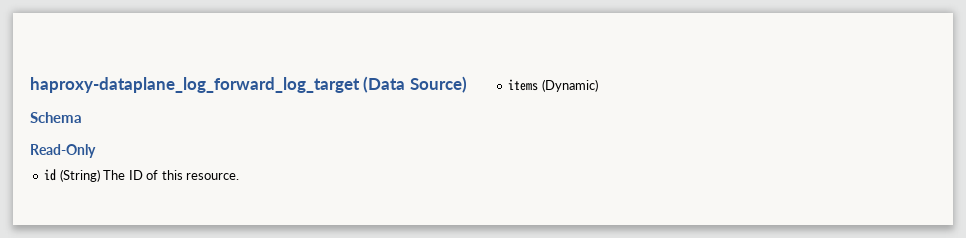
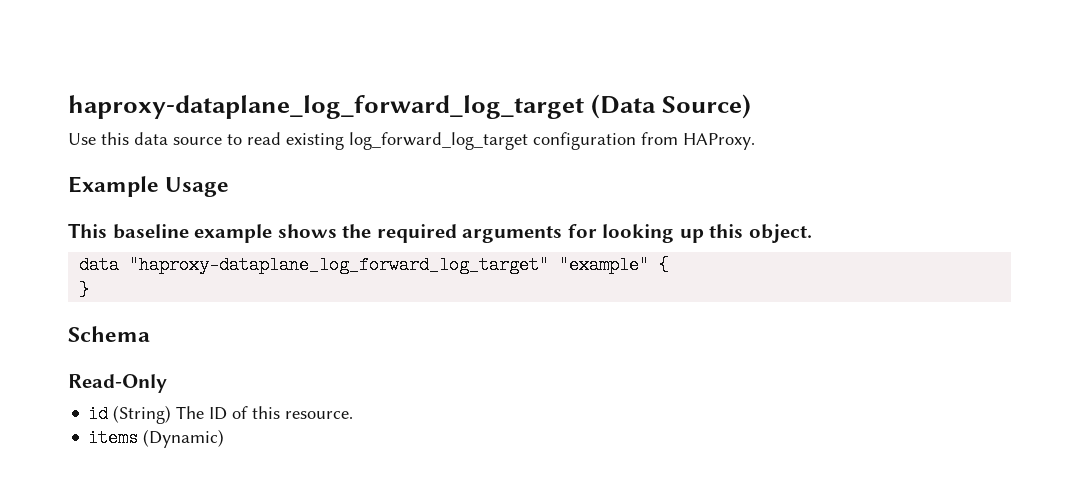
(467, 84) none -> [68,132,755,150] [68,176,230,197] [68,223,812,243] [79,256,670,274] [79,281,90,299] // Use this data source to read existing log_forward_log_target configuration from HAProxy. // Example Usage // This baseline example shows the required arguments for looking up this object. // data "haproxy-dataplane_log_forward_log_target" "example" { // }

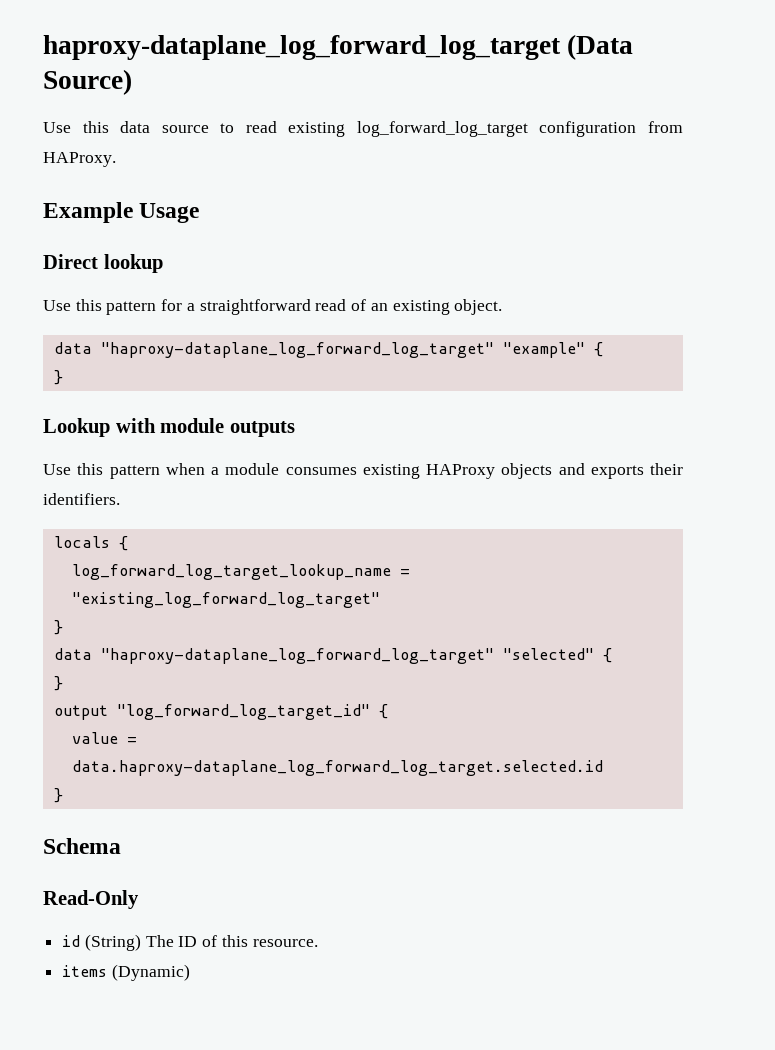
[68,223,744,243] This baseline example shows the required arguments for looking up this -> [43,254,163,273] [43,299,450,315] Direct lookup // Use this pattern for a straightforward read of an existing
(90, 290) none -> [43,418,295,437] [43,463,683,479] [43,493,120,505] [53,536,128,551] [71,564,410,580] [71,592,380,608] [53,620,63,635] [53,648,612,664] [53,676,63,691] [53,704,388,720] [71,732,137,744] [71,760,603,776] [53,788,63,803] // Lookup with module outputs // Use this pattern when a module consumes existing HAProxy objects and exports their identifiers. // locals { // log_forward_log_target_lookup_name = "existing_log_forward_log_target" // } // data "haproxy-dataplane_log_forward_log_target" "selected" { // } // output "log_forward_log_target_id" { // value = data.haproxy-dataplane_log_forward_log_target.selected.id // }

